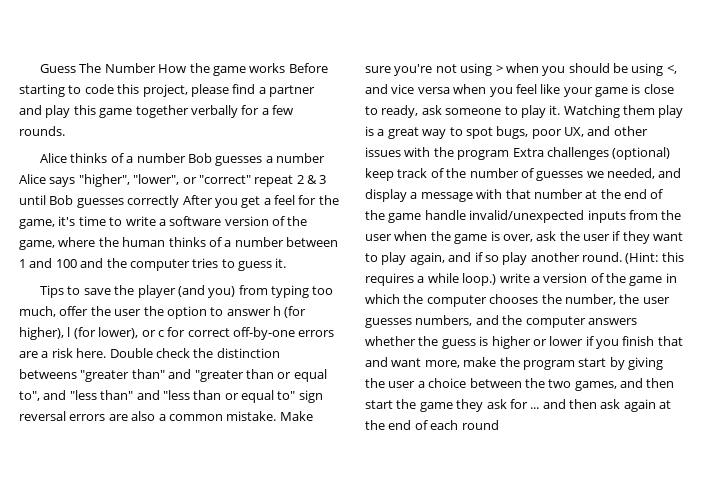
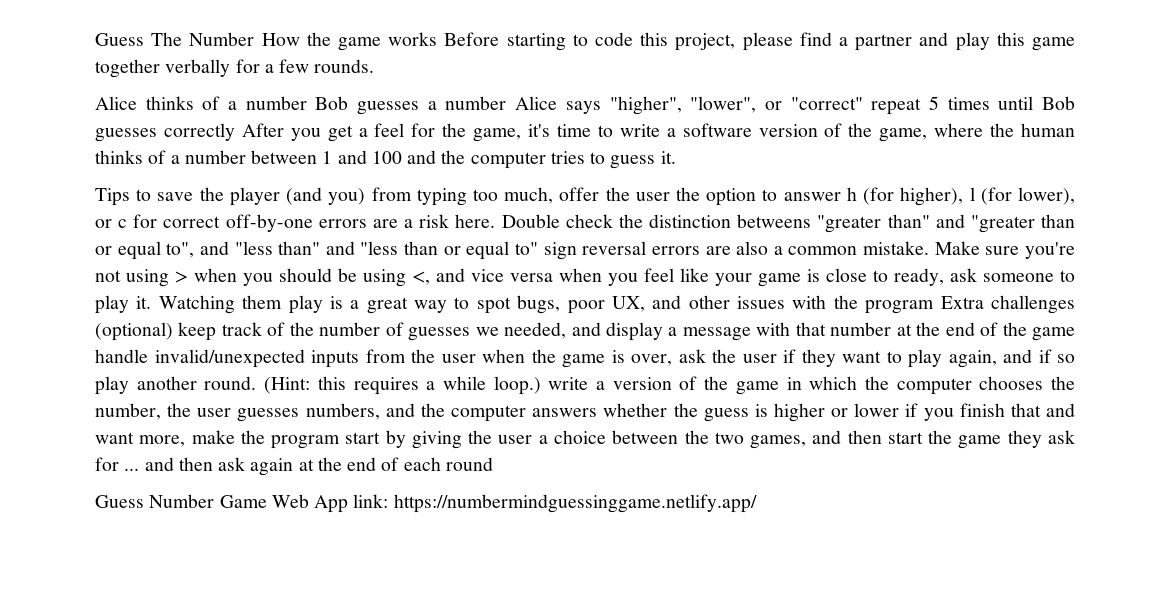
[296,175,327,184] 2 & 3 -> [928,96,990,110] 5 times
(499, 425) none -> [95,494,757,513] // Guess Number Game Web App link: https://numbermindguessinggame.netlify.app/

